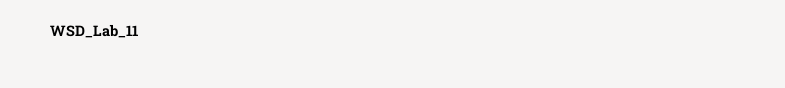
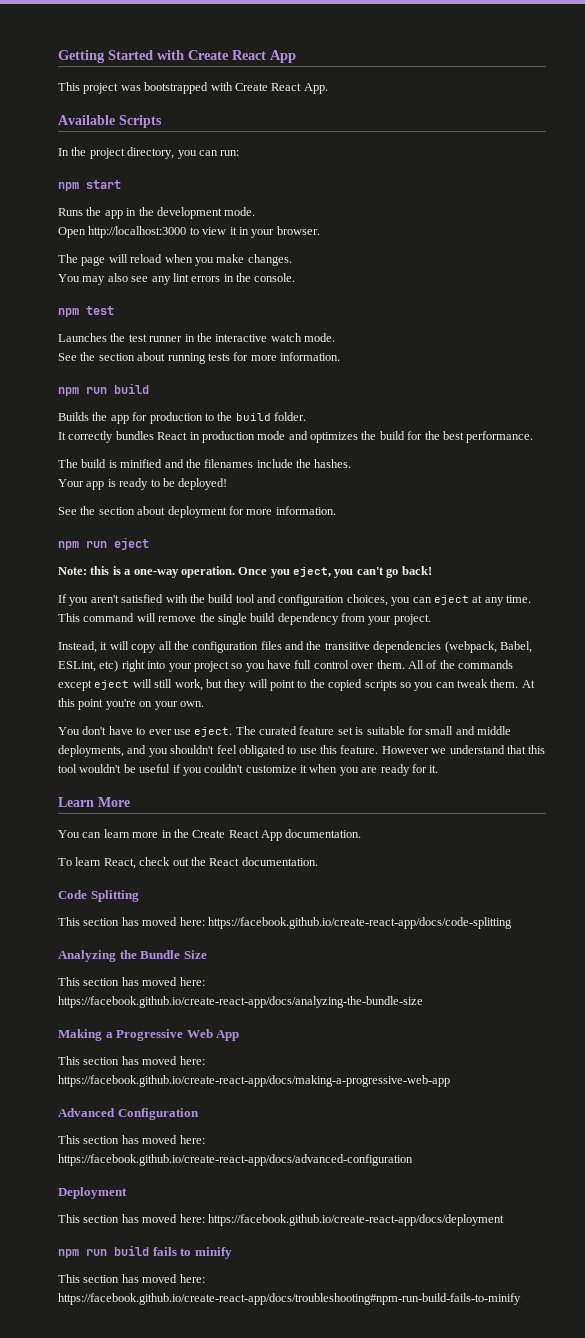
[50,24,138,38] WSD_Lab_11 -> [58,50,296,63] [58,82,328,94] [58,115,162,128] [58,147,240,159] [58,180,121,191] [58,207,256,219] [58,226,320,238] [58,254,292,266] [58,273,296,285] [58,306,114,317] [58,333,335,342] [58,352,340,364] [58,383,149,396] [58,412,306,424] [58,431,534,443] [58,459,352,468] [58,478,228,490] [58,506,336,518] [58,537,149,550] [58,566,432,578] [58,594,531,606] [58,613,431,625] [58,641,532,653] [58,660,513,672] [58,679,535,691] [58,698,204,710] [58,726,511,737] [58,745,546,757] [58,764,439,776] [58,797,130,807] [58,829,362,841] [58,857,318,869] [58,890,139,902] [58,917,512,929] [58,950,207,962] [58,977,205,986] [58,996,423,1008] [58,1029,240,1041] [58,1056,205,1065] [58,1075,450,1087] [58,1108,199,1120] [58,1135,205,1144] [58,1154,413,1166] [58,1187,127,1199] [58,1214,504,1226] [58,1245,232,1259] [58,1274,205,1283] [58,1293,521,1305] Getting Started with Create React App // This project was bootstrapped with Create React App. // Available Scripts // In the project directory, you can run: // npm start // Runs the app in the development mode. // Open http://localhost:3000 to view it in your browser. // The page will reload when you make changes. // You may also see any lint errors in the console. // npm test // Launches the test runner in the interactive watch mode. // See the section about running tests for more information. // npm run build // Builds the app for production to the build folder. // It correctly bundles React in production mode and optimizes the build for the best performance. // The build is minified and the filenames include the hashes. // Your app is ready to be deployed! // See the section about deployment for more information. // npm run eject // Note: this is a one-way operation. Once you eject, you can't go back! // If you aren't satisfied with the build tool and configuration choices, you can eject at any time. This command will remove the single build dependency from your project. // Instead, it will copy all the configuration files and the transitive dependencies (webpack, Babel, ESLint, etc) right into your project so you have full control over them. All of the commands except eject will still work, but they will point to the copied scripts so you can tweak them. At this point you're on your own. // You don't have to ever use eject. The curated feature set is suitable for small and middle deployments, and you shouldn't feel obligated to use this feature. However we understand that this tool wouldn't be useful if you couldn't customize it when you are ready for it. // Learn More // You can learn more in the Create React App documentation. // To learn React, check out the React documentation. // Code Splitting // This section has moved here: https://facebook.github.io/create-react-app/docs/code-splitting // Analyzing the Bundle Size // This section has moved here: https://facebook.github.io/create-react-app/docs/analyzing-the-bundle-size // Making a Progressive Web App // This section has moved here: https://facebook.github.io/create-react-app/docs/making-a-progressive-web-app // Advanced Configuration // This section has moved here: https://facebook.github.io/create-react-app/docs/advanced-configuration // Deployment // This section has moved here: https://facebook.github.io/create-react-app/docs/deployment // npm run build fails to minify // This section has moved here: https://facebook.github.io/create-react-app/docs/troubleshooting#npm-run-build-fails-to-minify

